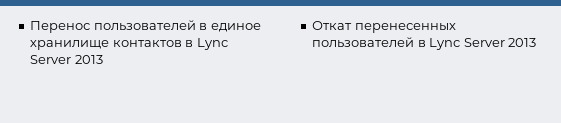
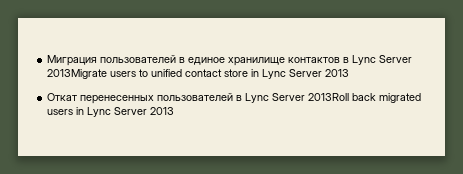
[30,21,91,33] Перенос -> [47,55,98,66] Миграция
(72, 59) none -> [47,69,323,79] 2013Migrate users to unified contact store in Lync Server
(505, 42) none -> [308,93,422,103] [47,107,148,117] 2013Roll back migrated users in Lync Server

